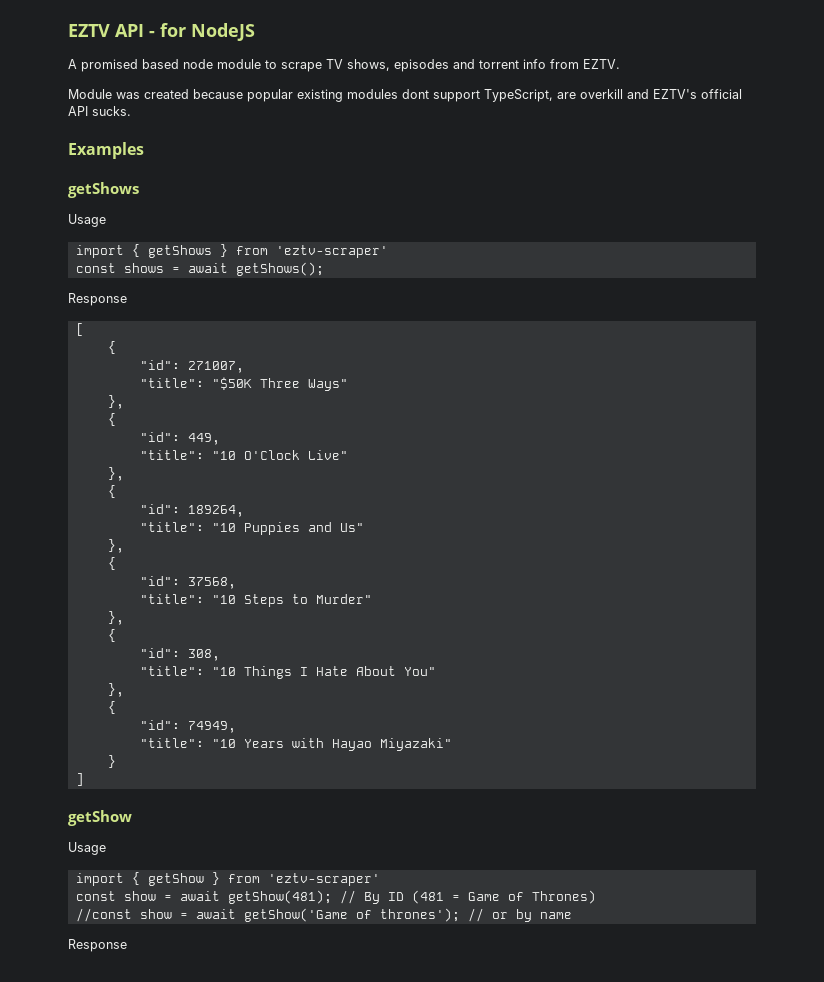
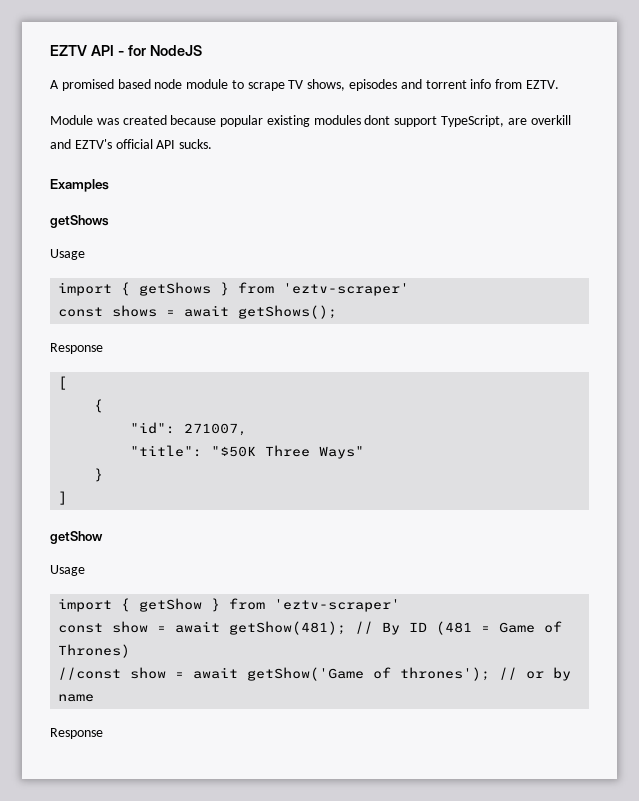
[107,395,124,409] [107,413,116,426] [139,432,220,445] [139,450,348,460] [107,467,124,481] [107,485,116,498] [139,504,244,517] [139,522,364,535] [107,539,124,553] [107,557,116,570] [139,576,236,589] [139,594,372,607] [107,611,124,625] [107,629,116,642] [139,648,220,661] [139,666,436,679] [107,683,124,697] [107,701,116,714] [139,720,236,733] [139,738,452,751] // }, // { // "id": 449, // "title": "10 O'Clock Live" // }, // { // "id": 189264, // "title": "10 Puppies and Us" // }, // { // "id": 37568, // "title": "10 Steps to Murder" // }, // { // "id": 308, // "title": "10 Things I Hate About You" // }, // { // "id": 74949, // "title": "10 Years with Hayao Miyazaki" -> (365, 452) none

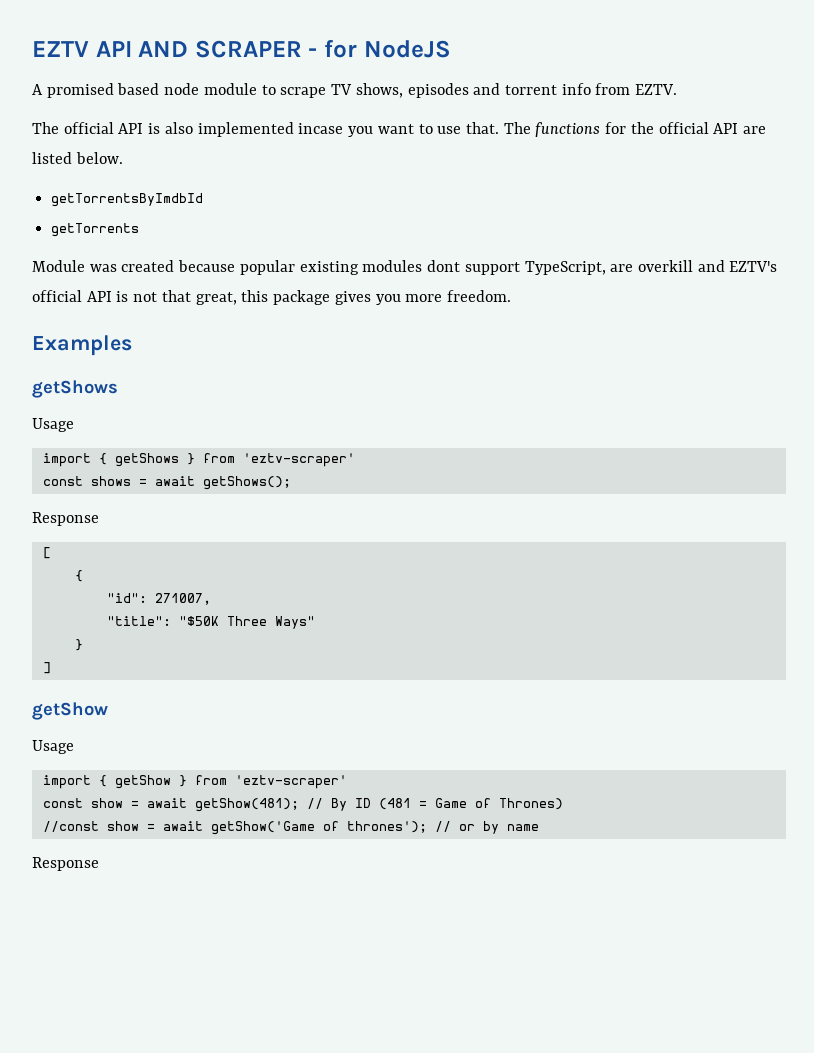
(114, 50) none -> [138,40,302,58] AND SCRAPER
(559, 84) none -> [32,122,767,137] [32,152,123,164] [51,193,204,207] [51,223,140,237] // The official API is also implemented incase you want to use that. The functions for the official API are listed below. // getTorrentsByImdbId // getTorrents
[179,139,213,149] sucks. -> [116,290,511,305] is not that great, this package gives you more freedom.

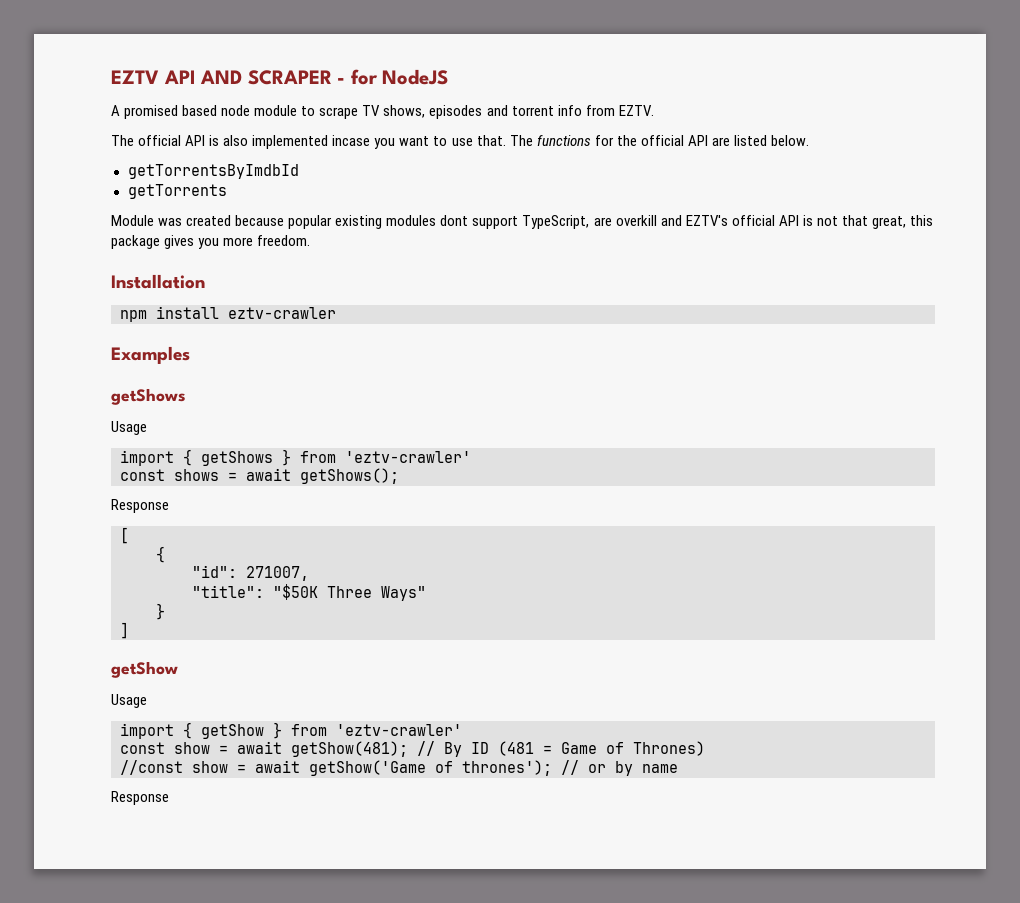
(511, 296) none -> [111,274,205,289] [120,306,336,322] // Installation // npm install eztv-crawler
[242,453,355,467] 'eztv-scraper' -> [345,451,471,463] 'eztv-crawler'
[234,775,347,789] 'eztv-scraper' -> [336,724,462,736] 'eztv-crawler'

